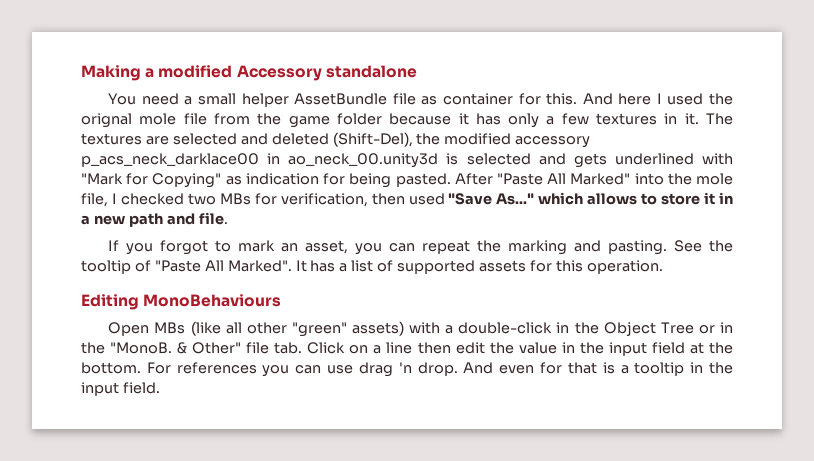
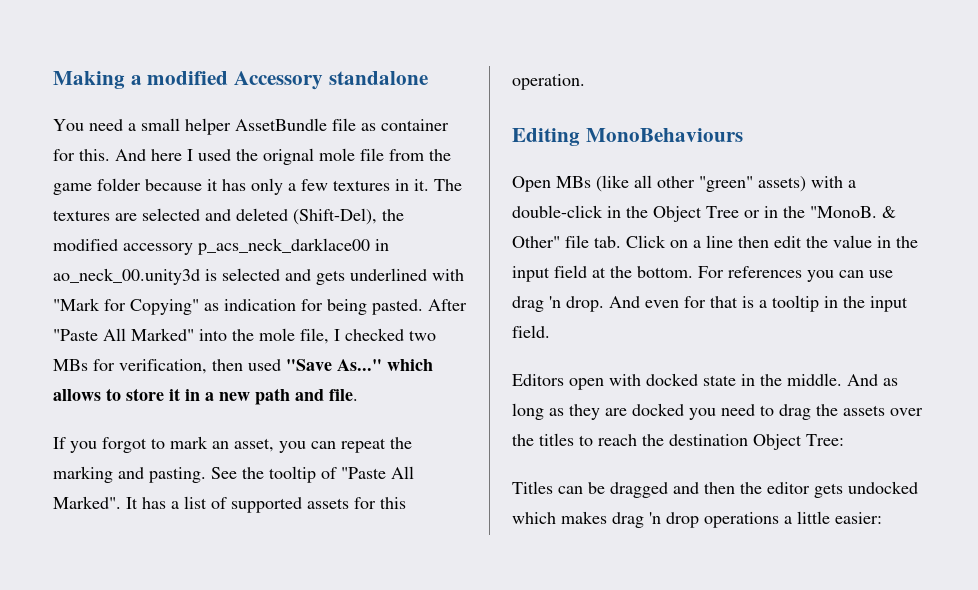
(160, 388) none -> [512,373,898,390] [512,403,923,420] [512,433,844,450] [512,481,918,498] [512,511,882,528] // Editors open with docked state in the middle. And as long as they are docked you need to drag the assets over the titles to reach the destination Object Tree: // Titles can be dragged and then the editor gets undocked which makes drag 'n drop operations a little easier:

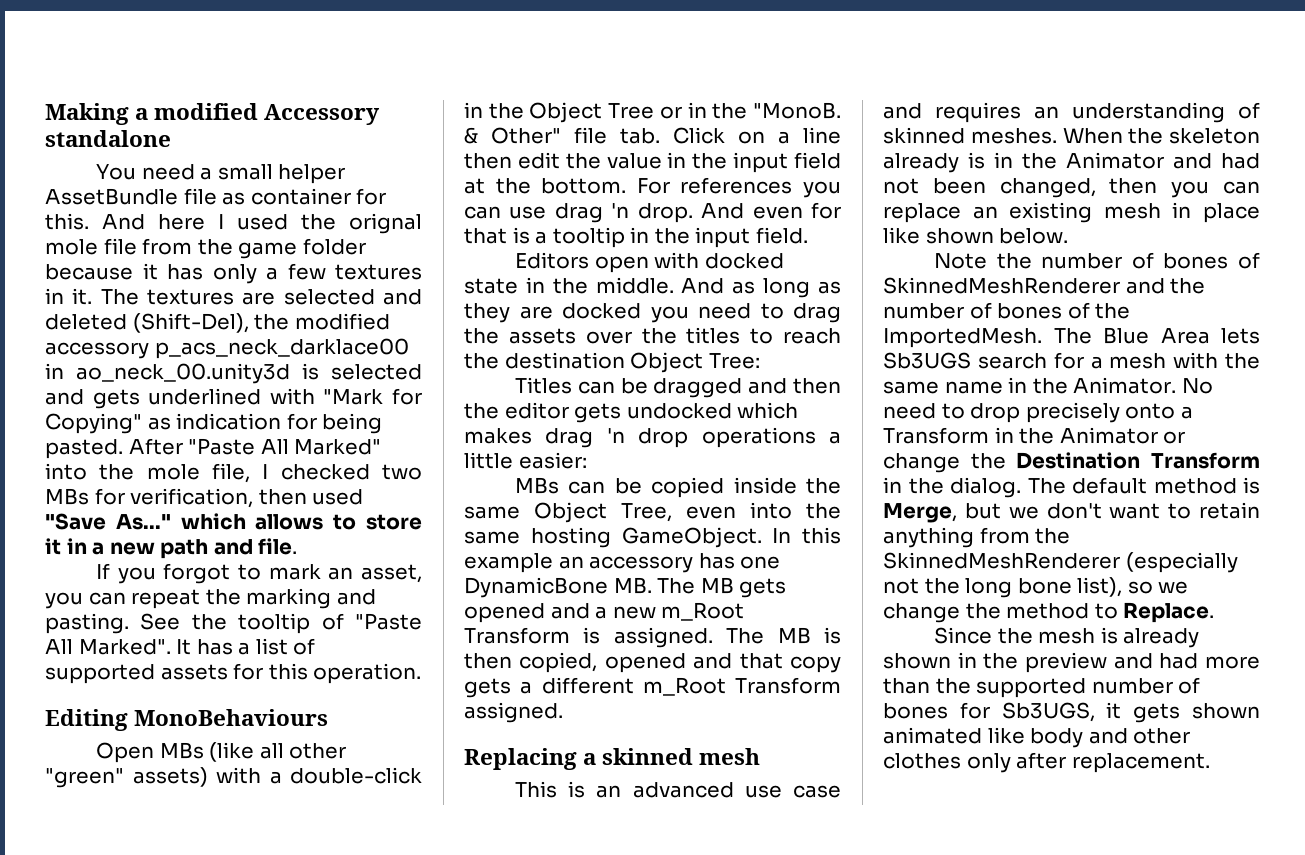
(882, 518) none -> [514,477,841,498] [464,502,841,523] [464,527,841,548] [464,553,781,573] [464,577,787,598] [464,602,745,623] [464,627,841,648] [464,652,842,673] [464,677,841,698] [464,702,563,723] [464,748,761,770] [514,781,841,798] [883,102,1260,123] [883,127,1260,144] [883,152,1260,173] [883,178,1260,198] [883,202,1260,223] [883,227,1069,244] [933,252,1260,269] [883,277,1206,294] [883,302,1131,319] [883,327,1260,348] [883,352,1260,369] [883,377,1213,394] [883,402,1193,423] [883,427,1186,444] [883,452,1260,473] [883,477,1260,498] [883,502,1260,523] [883,527,1071,548] [883,552,1238,573] [883,577,1189,598] [883,602,1215,623] [933,627,1200,648] [883,652,1260,673] [883,677,1201,698] [883,702,1260,723] [883,727,1191,748] [883,752,1210,773] // MBs can be copied inside the same Object Tree, even into the same hosting GameObject. In this example an accessory has one DynamicBone MB. The MB gets opened and a new m_Root Transform is assigned. The MB is then copied, opened and that copy gets a different m_Root Transform assigned. // Replacing a skinned mesh // This is an advanced use case and requires an understanding of skinned meshes. When the skeleton already is in the Animator and had not been changed, then you can replace an existing mesh in place like shown below. // Note the number of bones of SkinnedMeshRenderer and the number of bones of the ImportedMesh. The Blue Area lets Sb3UGS search for a mesh with the same name in the Animator. No need to drop precisely onto a Transform in the Animator or change the Destination Transform in the dialog. The default method is Merge, but we don't want to retain anything from the SkinnedMeshRenderer (especially not the long bone list), so we change the method to Replace. // Since the mesh is already shown in the preview and had more than the supported number of bones for Sb3UGS, it gets shown animated like body and other clothes only after replacement.

